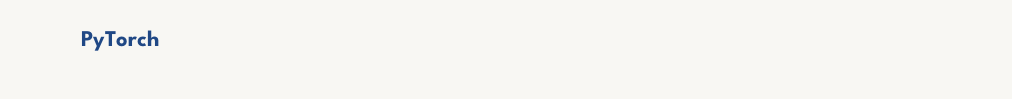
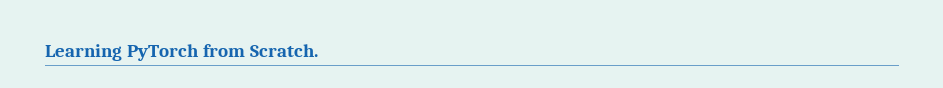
[81,30,159,51] PyTorch -> [45,44,318,61] Learning PyTorch from Scratch.

